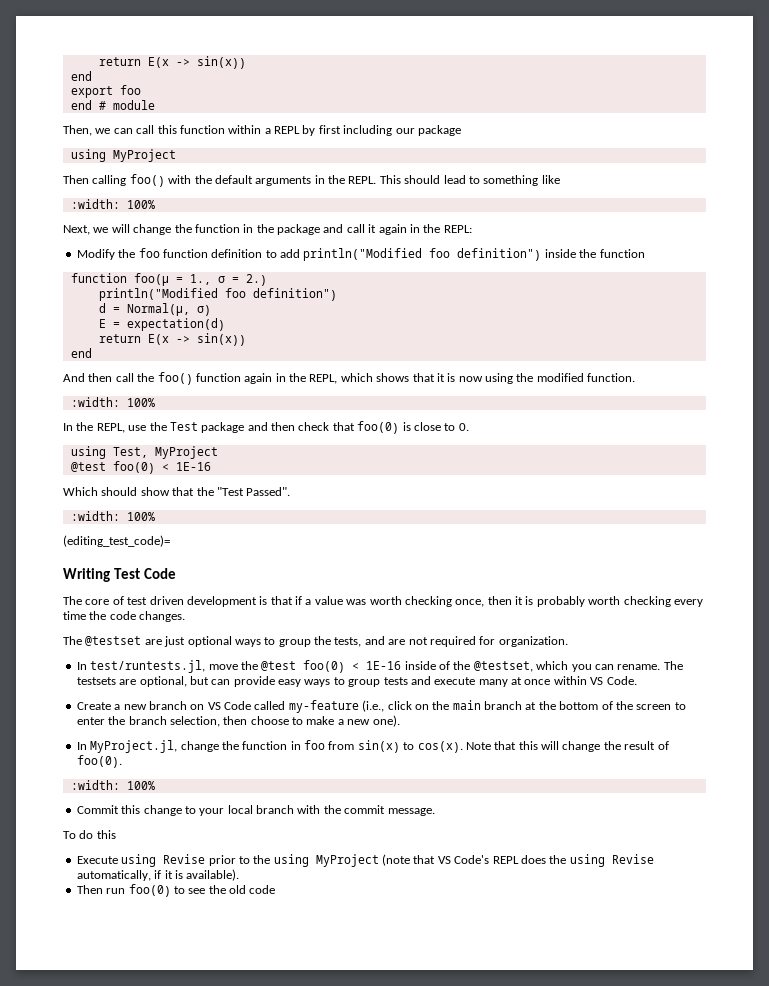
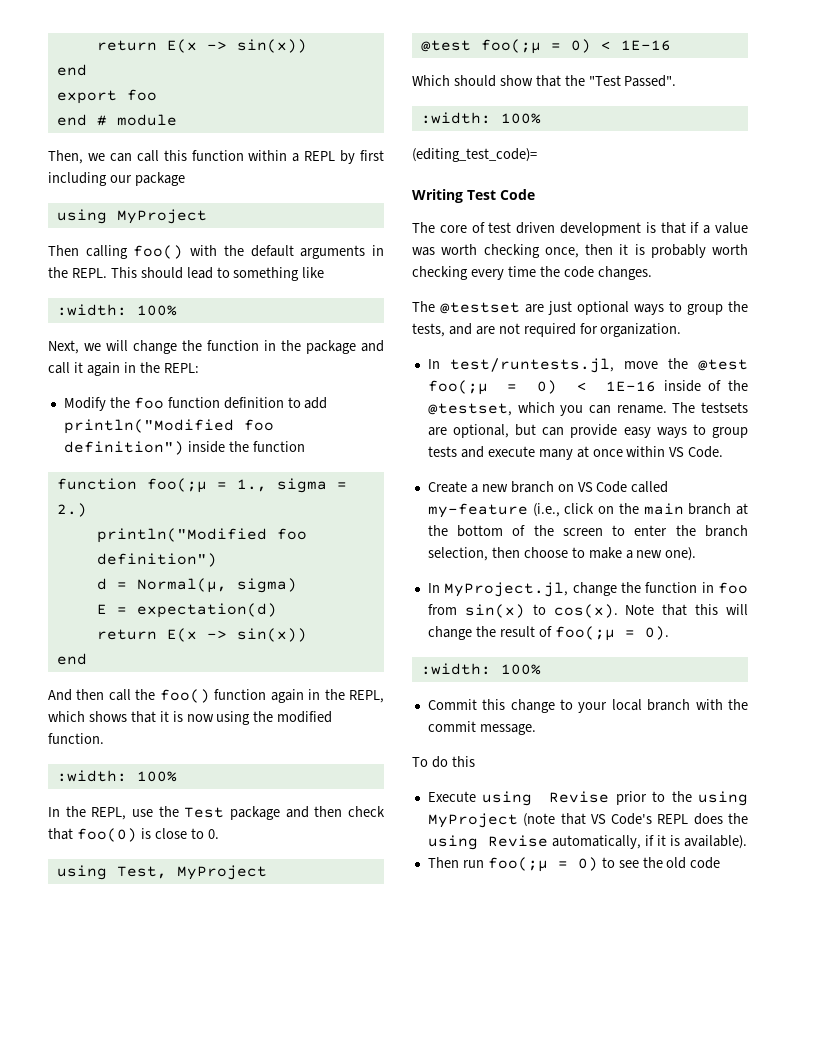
[133,273,169,286] foo(μ -> [146,478,207,493] foo(;μ
[217,276,225,283] σ -> [276,478,327,493] sigma
[196,305,211,316] σ) -> [236,578,297,593] sigma)
[112,461,155,474] foo(0) -> [480,39,591,54] foo(;μ = 0)
[303,660,346,673] foo(0) -> [427,380,558,395] foo(;μ = 0)
[76,755,122,768] foo(0). -> [554,626,669,641] foo(;μ = 0).
[128,884,171,897] foo(0) -> [487,857,598,872] foo(;μ = 0)

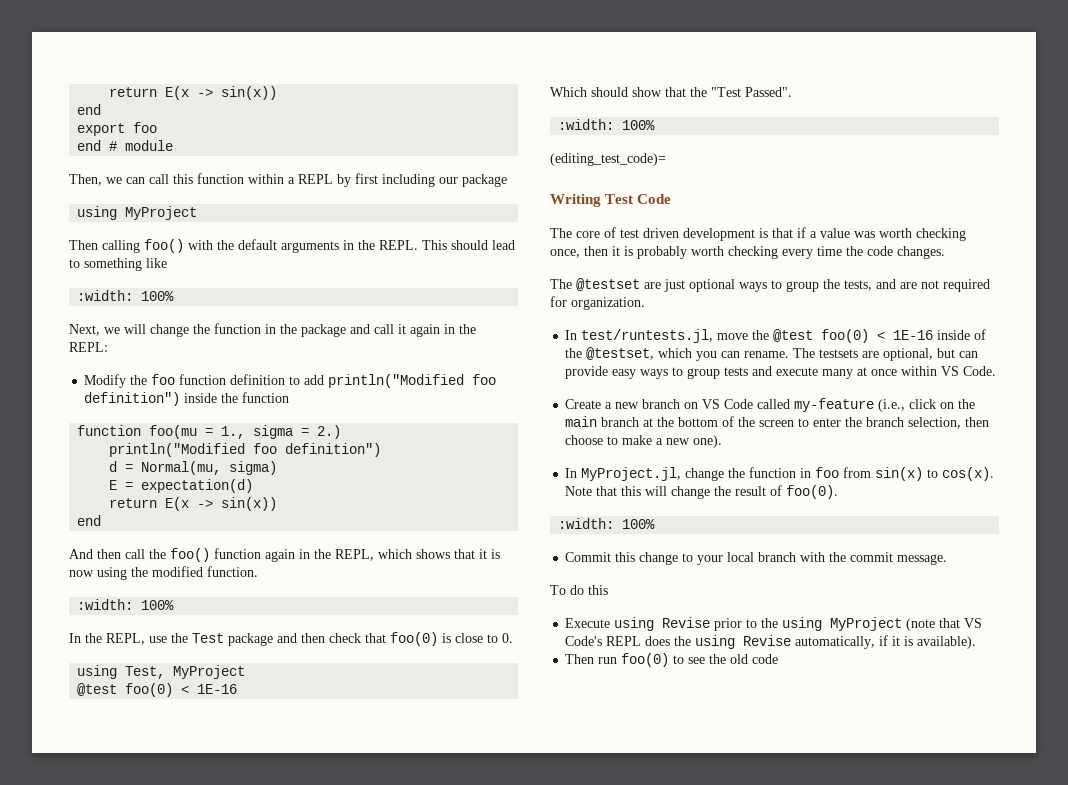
[146,478,207,493] foo(;μ -> [149,425,198,439] foo(mu
[136,578,227,593] Normal(μ, -> [141,461,222,475] Normal(mu,
[480,39,591,54] foo(;μ = 0) -> [125,683,174,697] foo(0)
[427,380,558,395] foo(;μ = 0) -> [821,329,870,343] foo(0)
[554,626,669,641] foo(;μ = 0). -> [786,485,839,499] foo(0).
[487,857,598,872] foo(;μ = 0) -> [621,653,670,667] foo(0)

